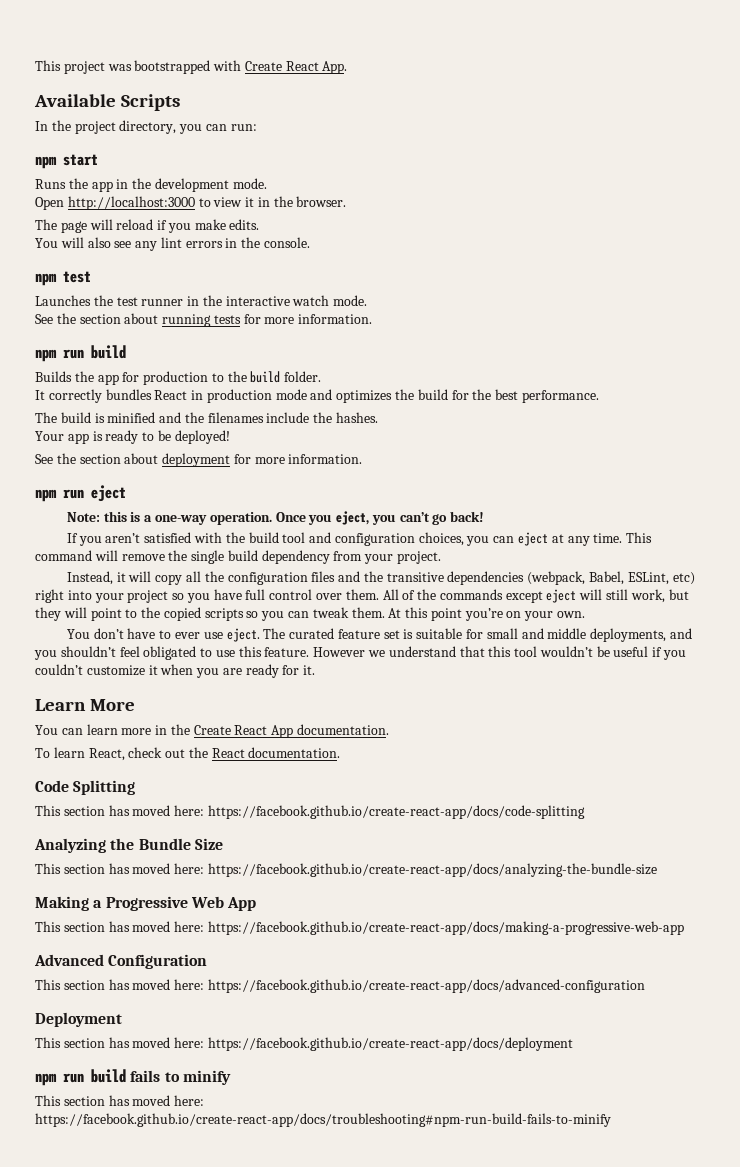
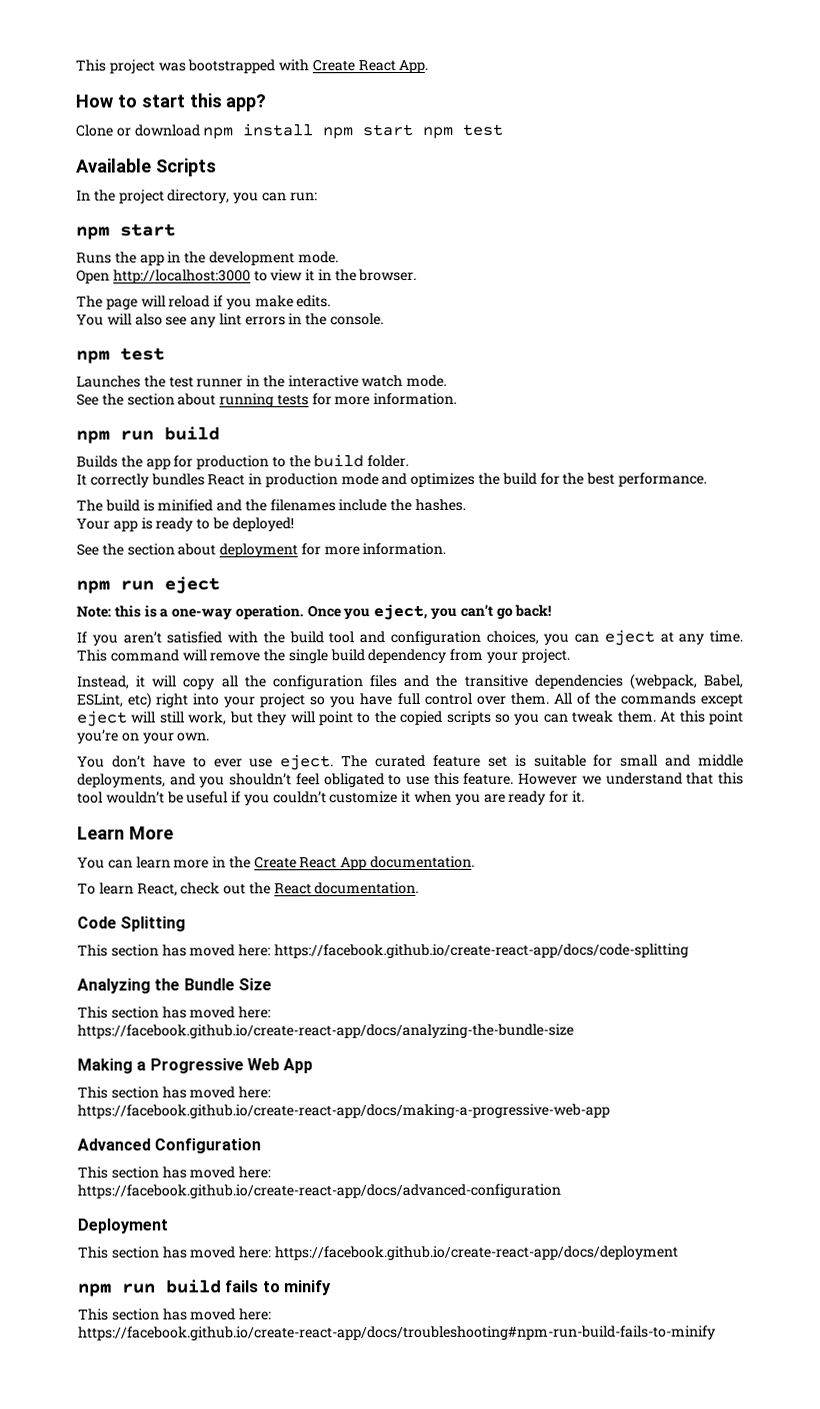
(348, 67) none -> [75,93,267,112] [75,123,505,140] // How to start this app? // Clone or download npm install npm start npm test

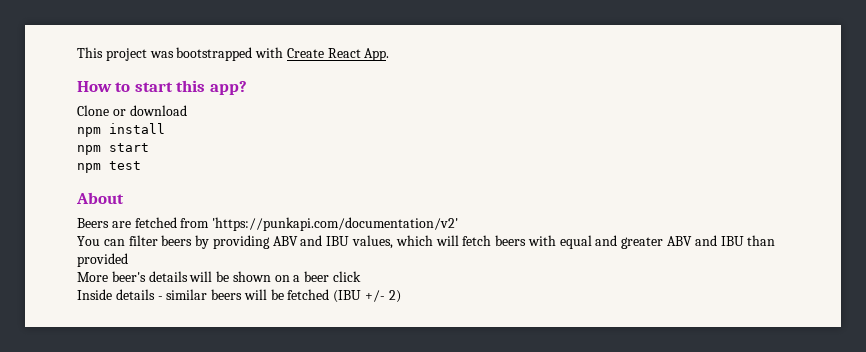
(201, 130) none -> (187, 110) //
[322,123,505,140] [76,158,217,177] [76,189,318,204] [76,223,176,240] [76,251,339,266] [76,268,418,284] [76,295,332,310] [76,313,385,328] [76,347,165,364] [76,374,448,388] [76,392,458,408] [76,426,220,444] [76,454,410,470] [76,472,707,488] [76,498,467,512] [76,517,294,532] [76,542,447,558] [76,576,220,594] [76,603,552,621] [76,629,743,646] [76,648,570,664] [76,673,743,690] [76,692,744,709] [77,710,745,727] [77,729,211,744] [77,754,744,771] [77,772,744,788] [77,790,585,806] [77,826,174,840] [77,855,476,871] [77,881,420,897] [77,916,187,932] [77,943,689,959] [77,978,272,994] [77,1006,272,1019] [77,1023,574,1039] [77,1058,314,1074] [77,1086,272,1099] [77,1103,610,1119] [77,1138,262,1154] [77,1166,272,1179] [77,1183,561,1199] [77,1218,168,1234] [77,1245,678,1261] [78,1279,332,1297] [78,1308,273,1321] [78,1325,716,1341] npm start npm test // Available Scripts // In the project directory, you can run: // npm start // Runs the app in the development mode. // Open http://localhost:3000 to view it in the browser. // The page will reload if you make edits. // You will also see any lint errors in the console. // npm test // Launches the test runner in the interactive watch mode. // See the section about running tests for more information. // npm run build // Builds the app for production to the build folder. // It correctly bundles React in production mode and optimizes the build for the best performance. // The build is minified and the filenames include the hashes. // Your app is ready to be deployed! // See the section about deployment for more information. // npm run eject // Note: this is a one-way operation. Once you eject, you can’t go back! // If you aren’t satisfied with the build tool and configuration choices, you can eject at any time. This command will remove the single build dependency from your project. // Instead, it will copy all the configuration files and the transitive dependencies (webpack, Babel, ESLint, etc) right into your project so you have full control over them. All of the commands except eject will still work, but they will point to the copied scripts so you can tweak them. At this point you’re on your own. // You don’t have to ever use eject. The curated feature set is suitable for small and middle deployments, and you shouldn’t feel obligated to use this feature. However we understand that this tool wouldn’t be useful if you couldn’t customize it when you are ready for it. // Learn More // You can learn more in the Create React App documentation. // To learn React, check out the React documentation. // Code Splitting // This section has moved here: https://facebook.github.io/create-react-app/docs/code-splitting // Analyzing the Bundle Size // This section has moved here: https://facebook.github.io/create-react-app/docs/analyzing-the-bundle-size // Making a Progressive Web App // This section has moved here: https://facebook.github.io/create-react-app/docs/making-a-progressive-web-app // Advanced Configuration // This section has moved here: https://facebook.github.io/create-react-app/docs/advanced-configuration // Deployment // This section has moved here: https://facebook.github.io/create-react-app/docs/deployment // npm run build fails to minify // This section has moved here: https://facebook.github.io/create-react-app/docs/troubleshooting#npm-run-build-fails-to-minify -> [77,143,149,155] [77,161,141,173] [76,192,124,204] [77,217,459,231] [77,235,776,249] [77,253,128,267] [77,271,362,282] [77,289,401,303] // npm start // npm test // About // Beers are fetched from 'https://punkapi.com/documentation/v2' // You can filter beers by providing ABV and IBU values, which will fetch beers with equal and greater ABV and IBU than provided // More beer's details will be shown on a beer click // Inside details - similar beers will be fetched (IBU +/- 2)

